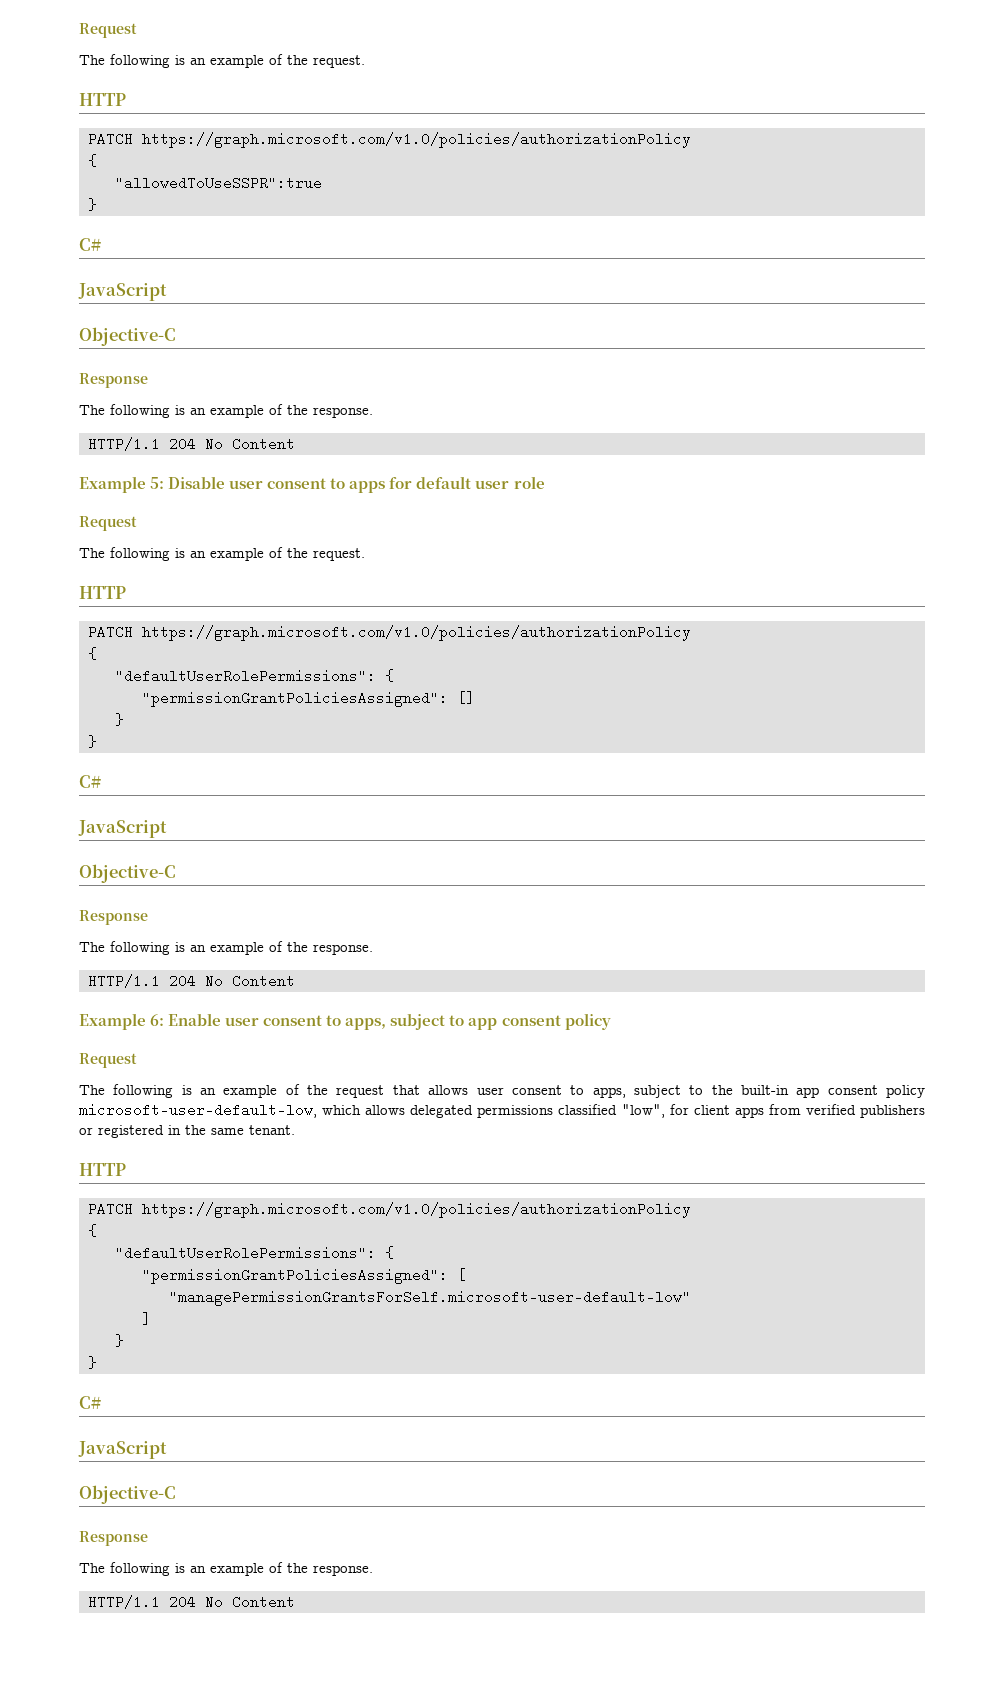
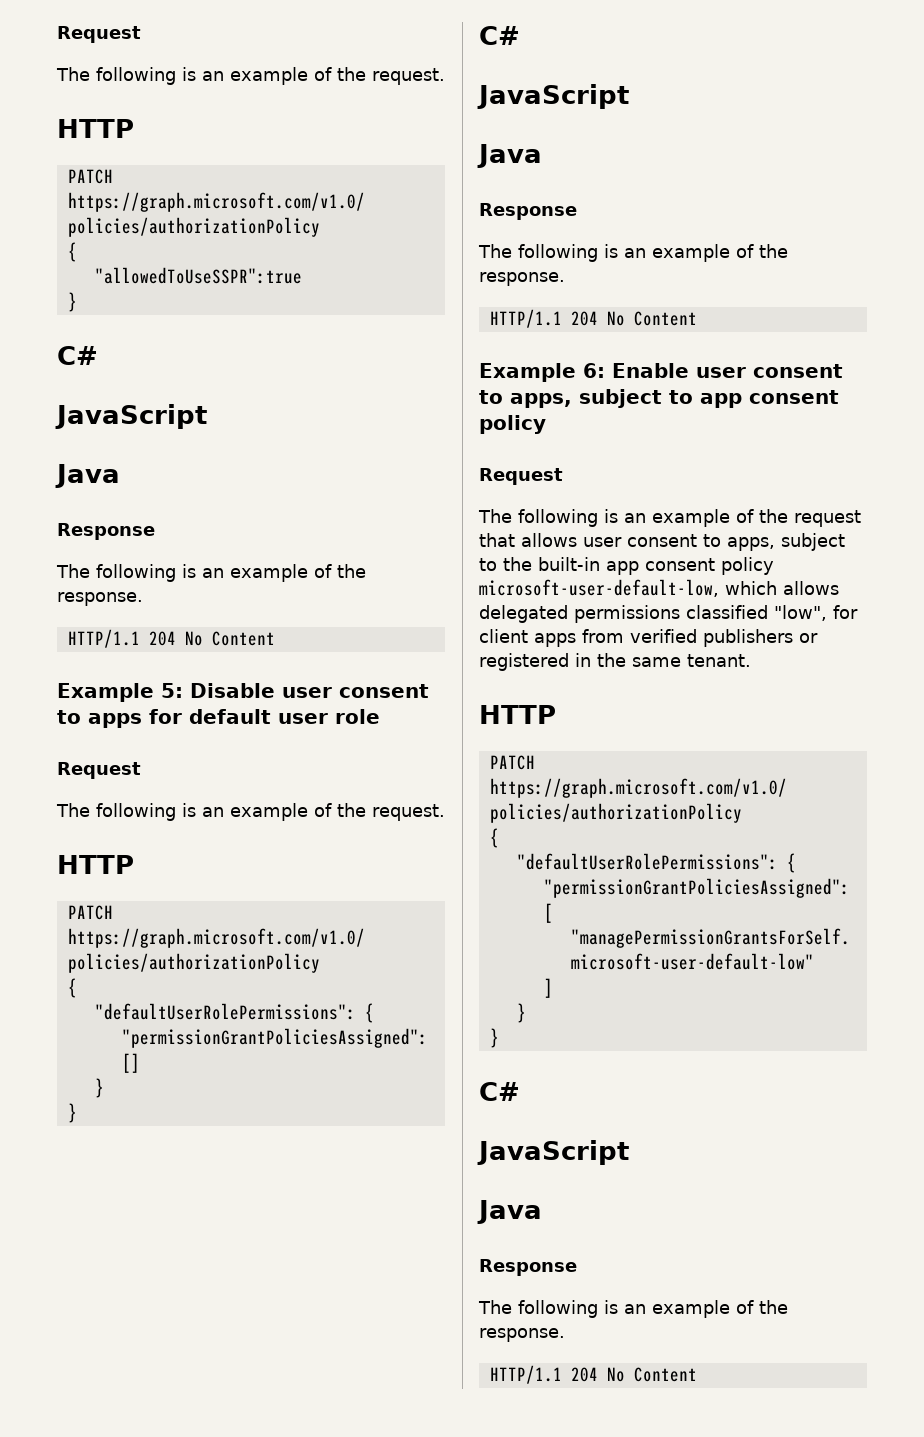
[79,327,176,346] Objective-C -> [55,464,120,488] Java
[79,864,176,883] Objective-C -> [477,144,542,168] Java
[79,1485,176,1504] Objective-C -> [477,1200,542,1224] Java

